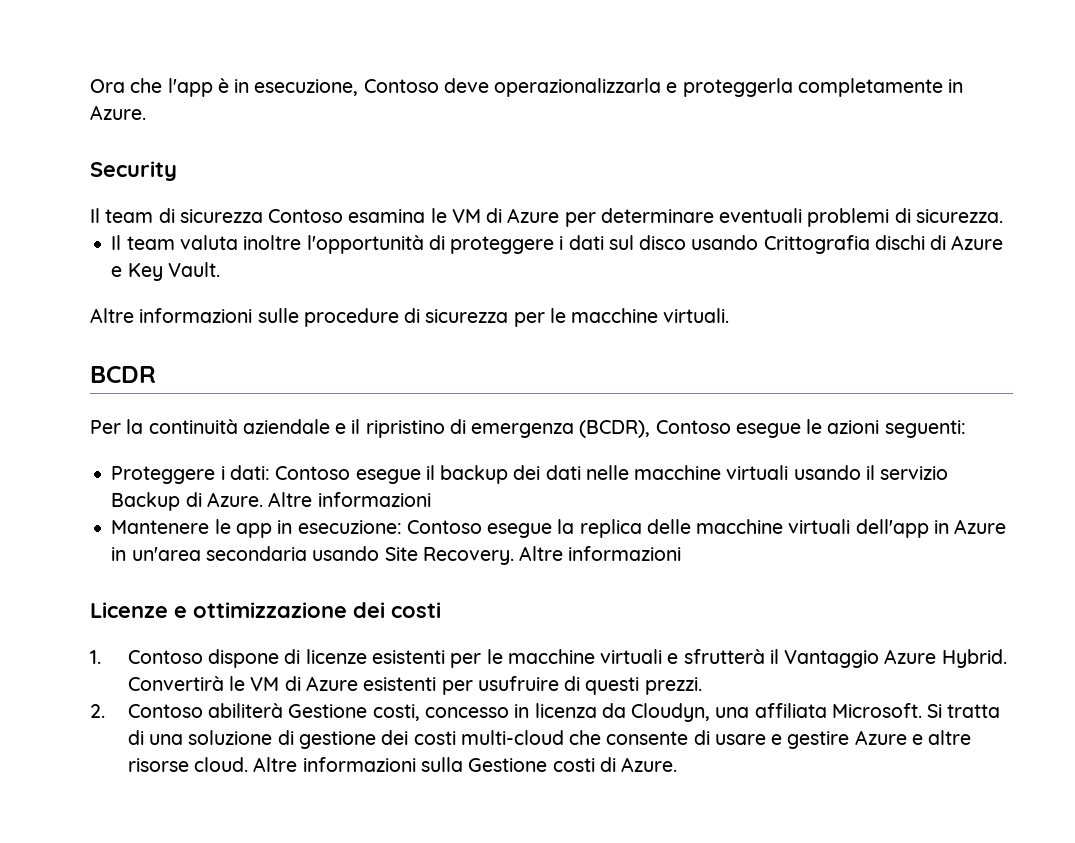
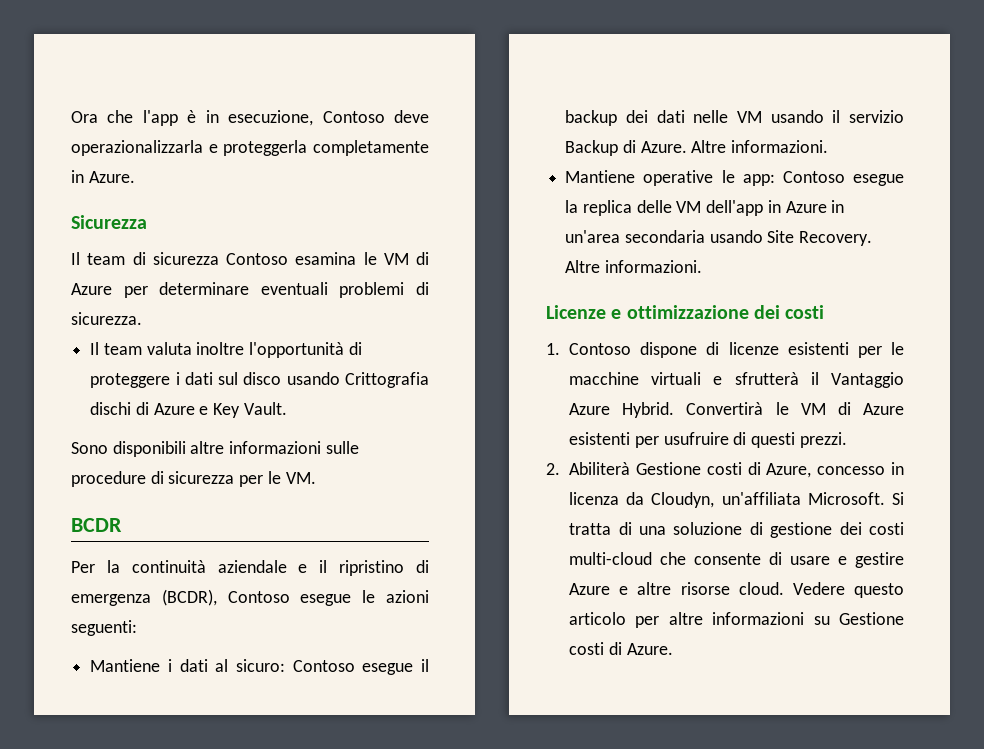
[90,161,177,181] Security -> [71,215,147,229] Sicurezza
[90,308,134,323] Altre -> [71,441,225,457] Sono disponibili altre
[571,308,730,323] macchine virtuali. -> [285,472,316,484] VM.
[111,465,270,484] Proteggere i dati: -> [90,659,285,672] Mantiene i dati al sicuro:
[634,465,789,480] macchine virtuali -> [736,111,762,123] VM
[317,492,431,507] [111,519,402,538] informazioni // Mantenere le app in esecuzione: -> [731,140,829,153] [565,170,775,186] informazioni. // Mantiene operative le app:
[696,519,851,534] macchine virtuali -> [676,201,702,213] VM
[568,546,682,561] informazioni -> [604,260,702,273] informazioni.
[127,703,420,721] Contoso abiliterà Gestione costi, -> [569,462,812,478] Abiliterà Gestione costi di Azure,
[715,703,827,718] una affiliata -> [721,492,801,505] un'affiliata
[253,757,463,772] Altre informazioni sulla -> [792,582,904,598] [569,612,830,628] Vedere questo articolo per altre informazioni su

